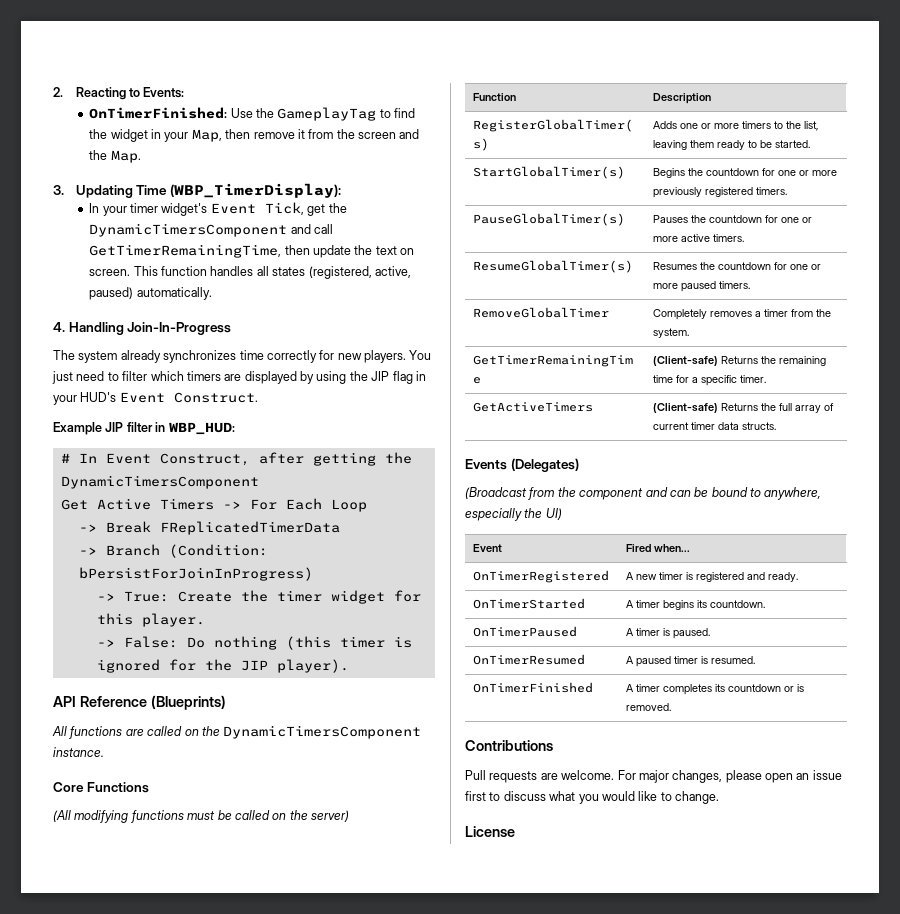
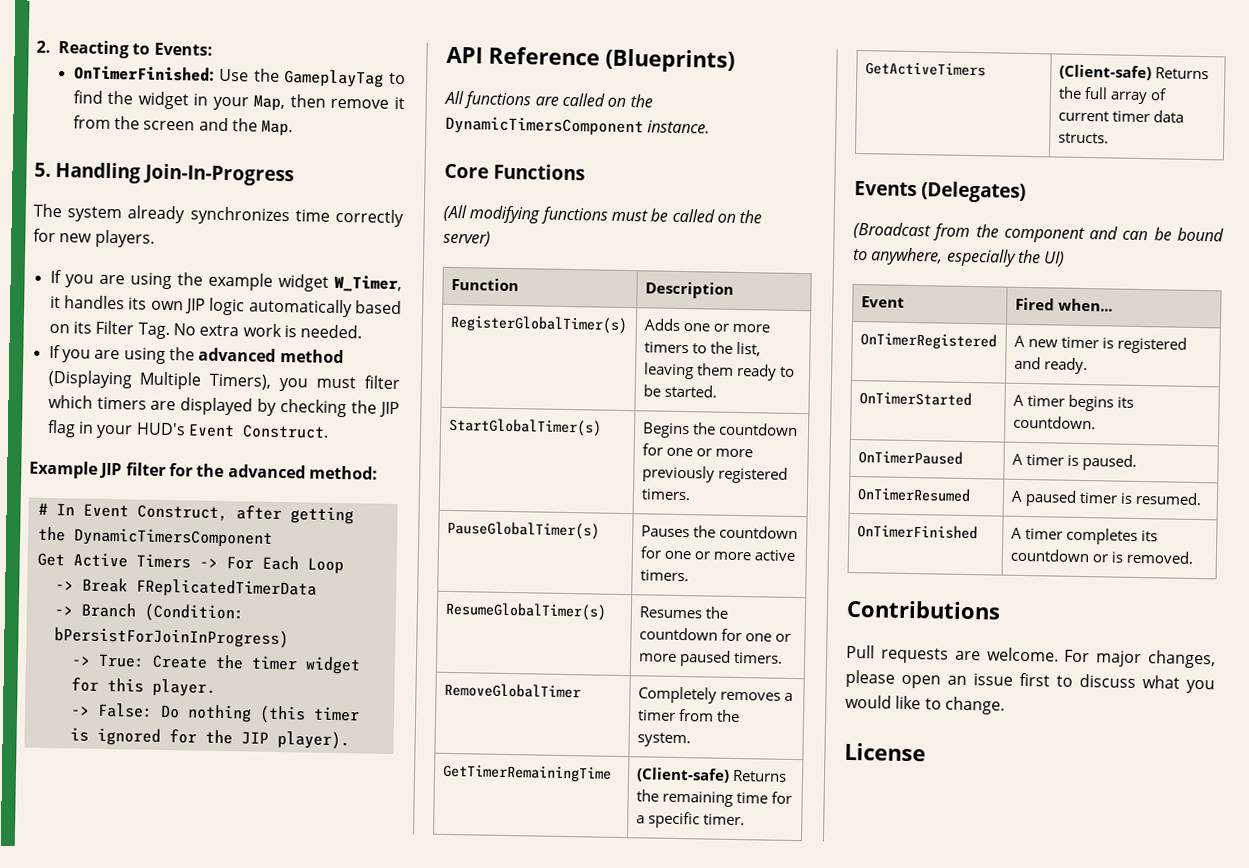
[53,183,341,198] [89,202,347,216] [89,223,334,237] [89,244,415,258] [89,266,411,279] [89,287,212,300] [53,322,65,332] 3. Updating Time (WBP_TimerDisplay): // In your timer widget's Event Tick, get the DynamicTimersComponent and call GetTimerRemainingTime, then update the text on screen. This function handles all states (registered, active, paused) automatically. // 4. -> [34,162,51,177] 5.
[409,350,432,360] [52,371,119,384] You just need to -> [49,269,402,293] [49,295,402,318] [48,320,363,340] [48,344,344,364] [47,369,357,392] // If you are using the example widget W_Timer, it handles its own JIP logic automatically based on its Filter Tag. No extra work is needed. // If you are using the advanced method (Displaying Multiple Timers), you must
[316,371,347,384] using -> [280,398,348,418] checking
[155,422,235,435] in WBP_HUD: -> [168,463,378,480] for the advanced method:

